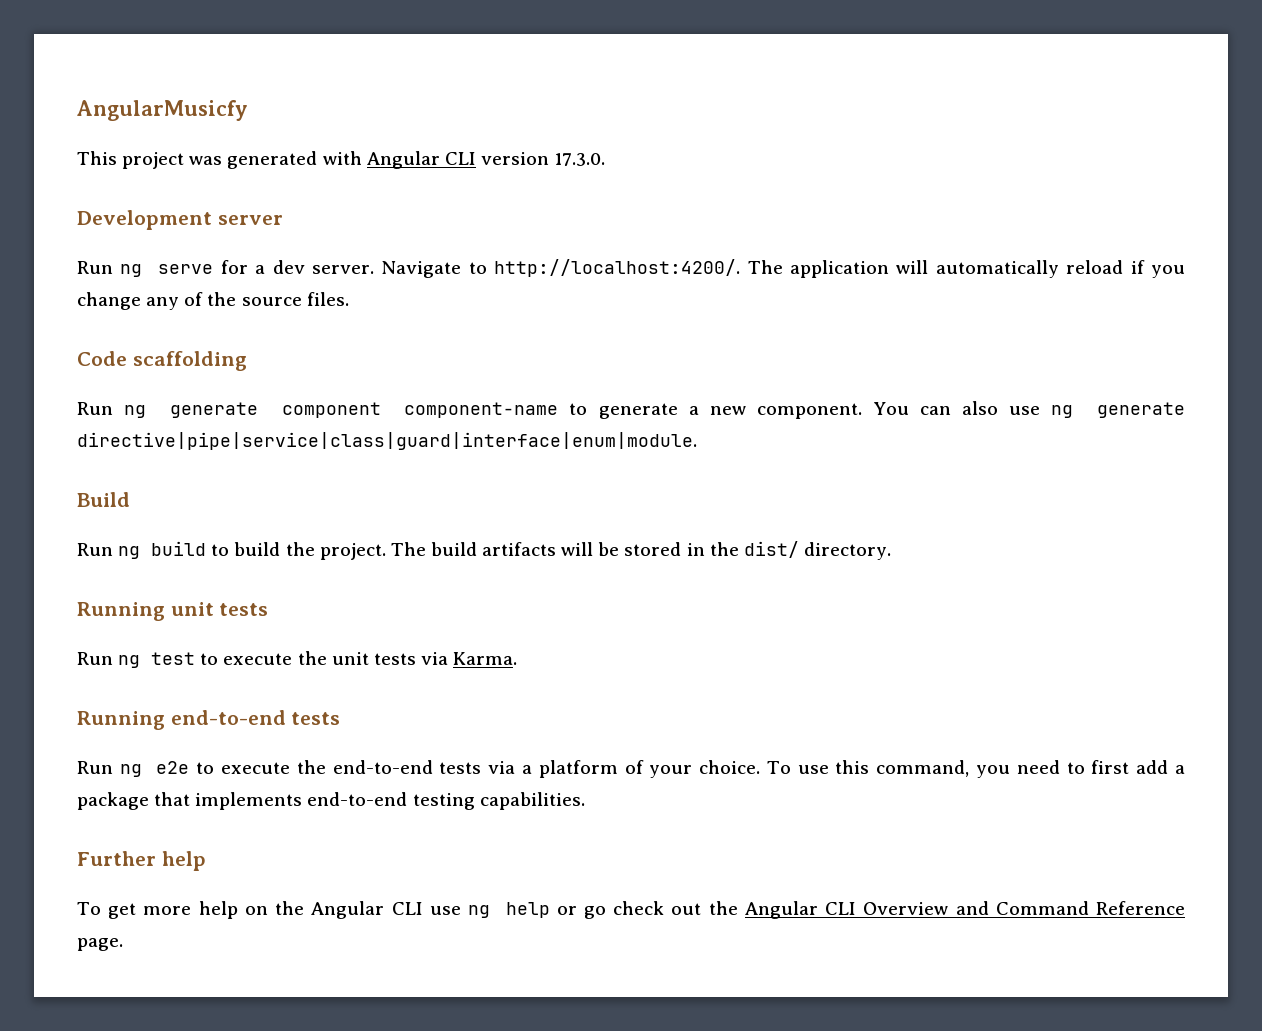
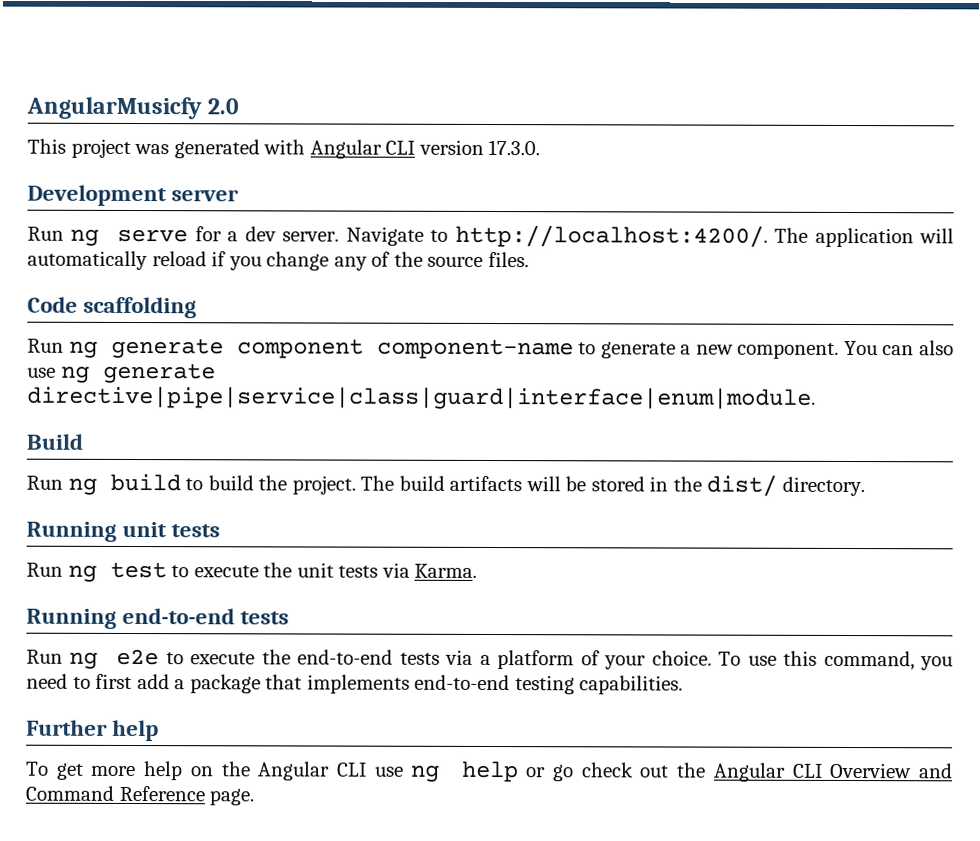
(248, 110) none -> [207,98,240,115] 2.0

